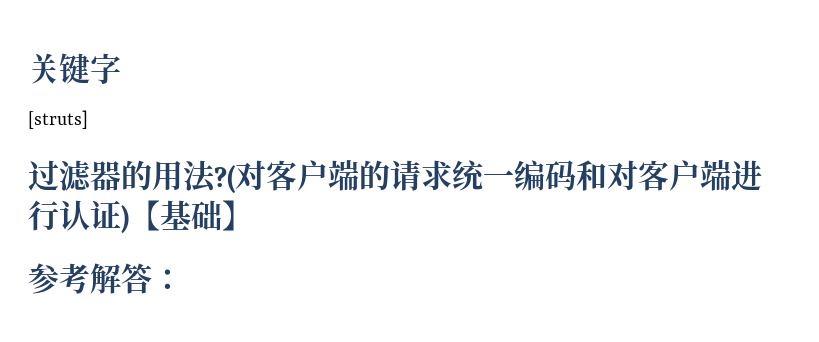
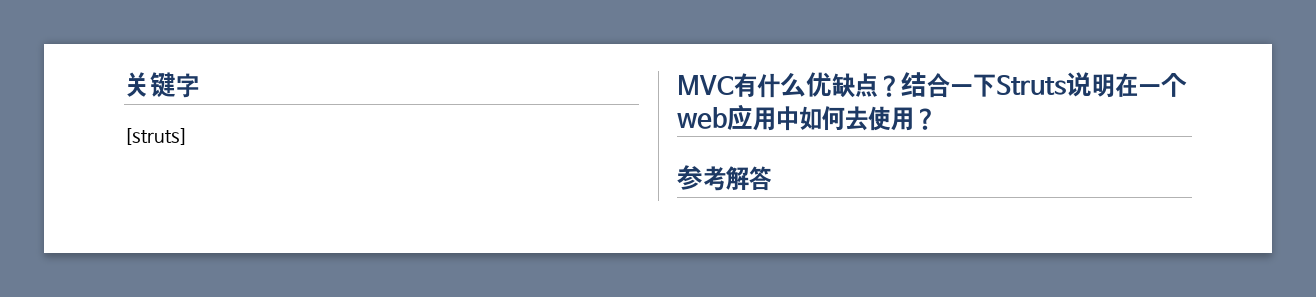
[28,160,762,194] [28,200,253,234] 过滤器的用法?(对客户端的请求统一编码和对客户端进行认证)【基础】 -> [677,72,1187,98] [677,104,937,131] MVC有什么优缺点？结合一下Struts说明在一个web应用中如何去使用？
[152,269,183,290] ： -> (772, 178) none

